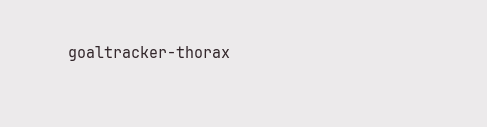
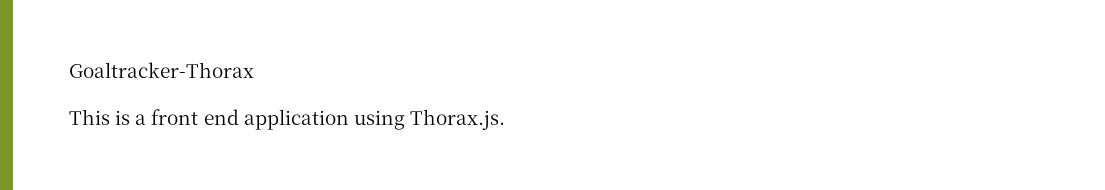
[68,46,230,61] goaltracker-thorax -> [69,62,254,78] [69,109,505,130] Goaltracker-Thorax // This is a front end application using Thorax.js.

